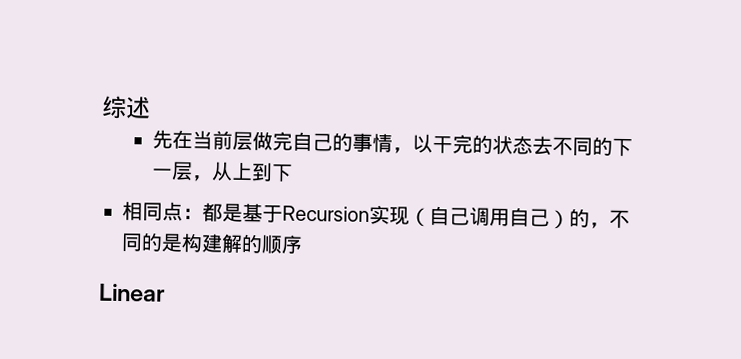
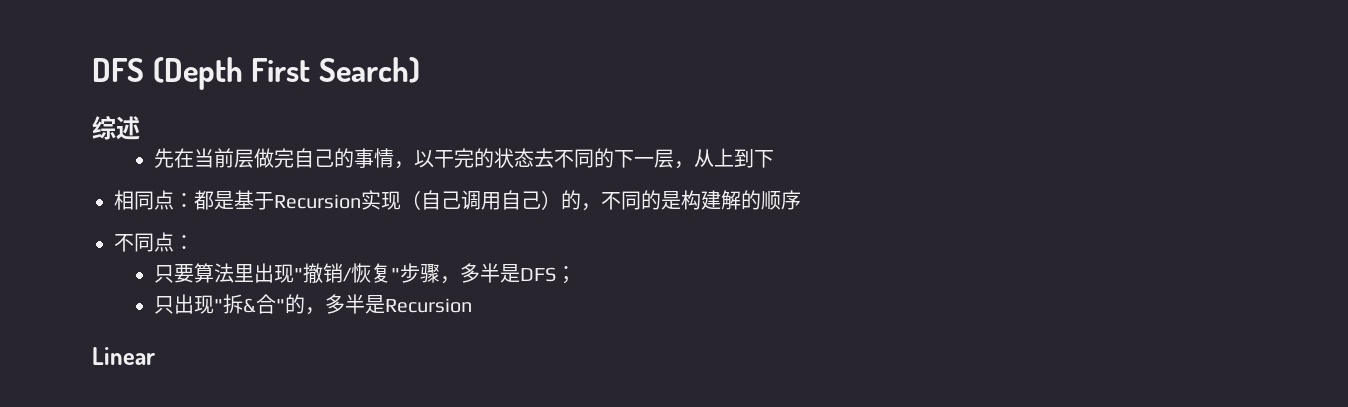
(101, 107) none -> [92,57,420,90] DFS (Depth First Search) //
(303, 244) none -> [114,232,194,252] [153,263,576,284] [153,294,472,315] // 不同点： // 只要算法里出现"撤销/恢复"步骤，多半是DFS； // 只出现"拆&合"的，多半是Recursion

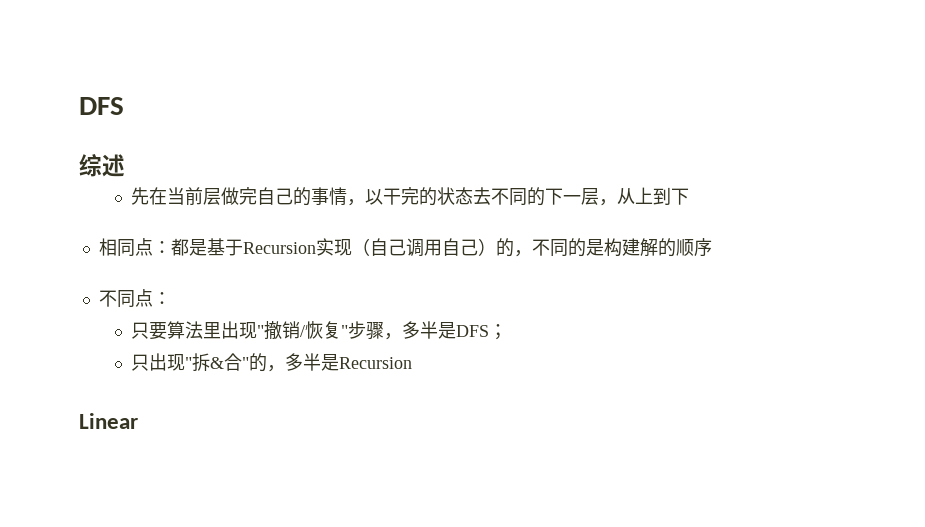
[92,57,420,90] DFS (Depth First Search) -> [79,97,124,115] DFS

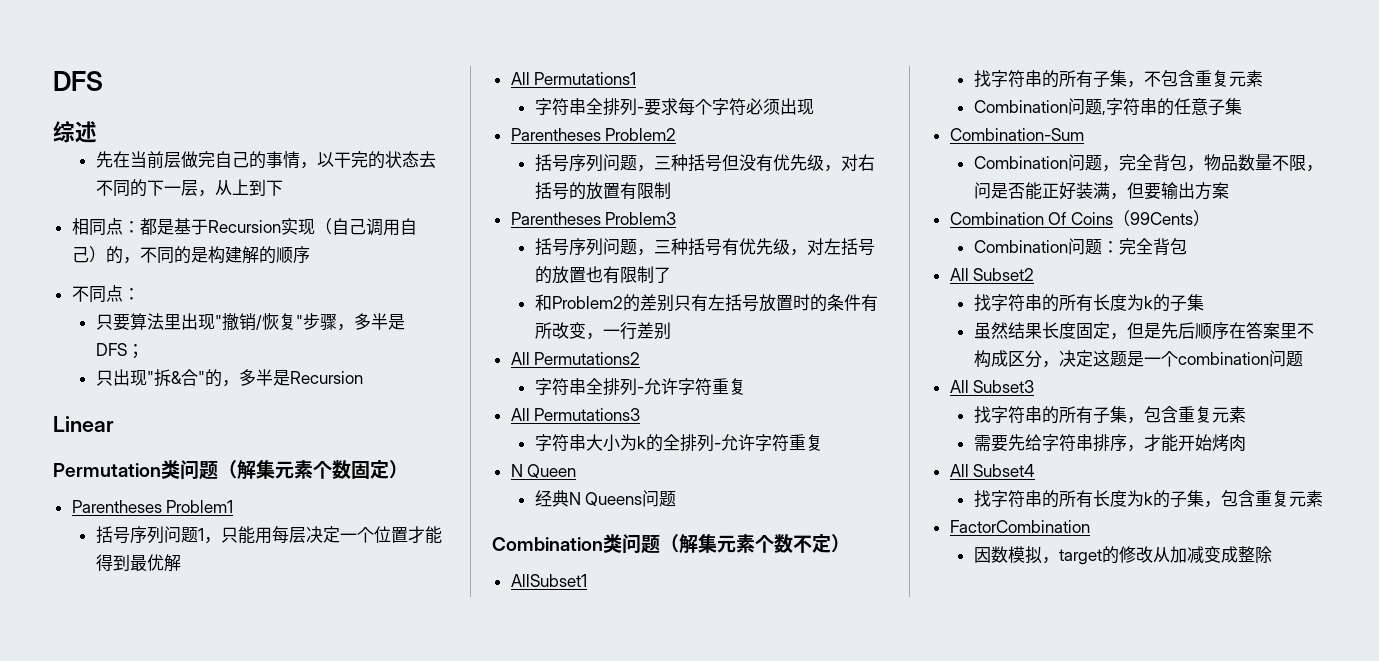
(138, 421) none -> [53,460,408,480] [71,500,234,513] [95,526,442,544] [95,554,181,572] [510,72,637,85] [534,98,814,116] [510,128,677,141] [534,154,875,172] [534,182,671,200] [510,212,677,225] [534,238,875,256] [534,266,671,284] [534,294,878,312] [534,322,671,340] [510,352,641,365] [534,378,746,396] [510,408,641,421] [534,434,823,452] [510,464,577,478] [534,490,677,507] [492,534,850,554] [510,574,587,587] [973,70,1263,88] [973,98,1242,116] [949,128,1084,141] [973,154,1323,172] [973,182,1229,200] [949,210,1210,227] [973,238,1187,255] [949,268,1035,281] [973,294,1204,312] [973,321,1314,340] [973,350,1303,368] [949,380,1035,393] [973,406,1246,424] [973,434,1246,452] [949,464,1036,477] [973,490,1323,508] [949,520,1090,533] [973,546,1272,565] // Permutation类问题（解集元素个数固定） // Parentheses Problem1 // 括号序列问题1，只能用每层决定一个位置才能得到最优解 // All Permutations1 // 字符串全排列-要求每个字符必须出现 // Parentheses Problem2 // 括号序列问题，三种括号但没有优先级，对右括号的放置有限制 // Parentheses Problem3 // 括号序列问题，三种括号有优先级，对左括号的放置也有限制了 // 和Problem2的差别只有左括号放置时的条件有所改变，一行差别 // All Permutations2 // 字符串全排列-允许字符重复 // All Permutations3 // 字符串大小为k的全排列-允许字符重复 // N Queen // 经典N Queens问题 // Combination类问题（解集元素个数不定） // AllSubset1 // 找字符串的所有子集，不包含重复元素 // Combination问题,字符串的任意子集 // Combination-Sum // Combination问题，完全背包，物品数量不限，问是否能正好装满，但要输出方案 // Combination Of Coins（99Cents） // Combination问题：完全背包 // All Subset2 // 找字符串的所有长度为k的子集 // 虽然结果长度固定，但是先后顺序在答案里不构成区分，决定这题是一个combination问题 // All Subset3 // 找字符串的所有子集，包含重复元素 // 需要先给字符串排序，才能开始烤肉 // All Subset4 // 找字符串的所有长度为k的子集，包含重复元素 // FactorCombination // 因数模拟，target的修改从加减变成整除

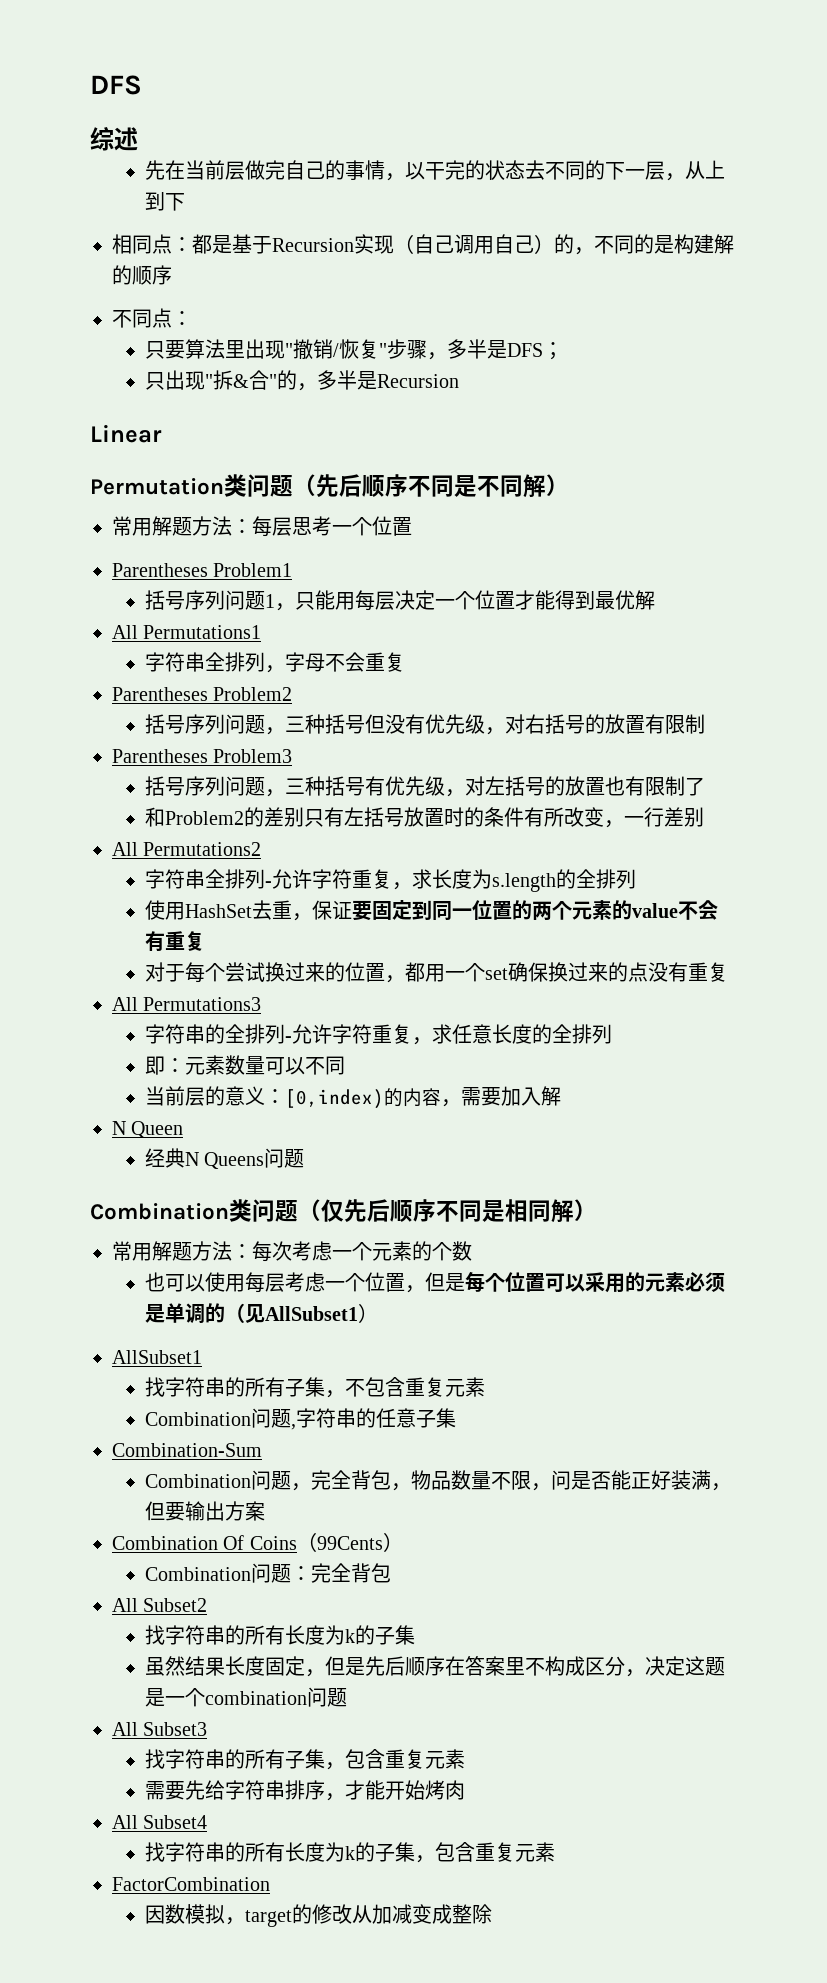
[237,460,408,479] 解集元素个数固定） -> [316,474,569,498] [112,516,412,537] 先后顺序不同是不同解） // 常用解题方法：每层思考一个位置
[636,98,814,116] -要求每个字符必须出现 -> [264,652,405,673] ，字母不会重复
(746, 386) none -> [391,869,636,892] [144,900,718,921] [144,931,205,951] [144,962,728,983] ，求长度为s.length的全排列 // 使用HashSet去重，保证要固定到同一位置的两个元素的value不会有重复 // 对于每个尝试换过来的位置，都用一个set确保换过来的点没有重复
[585,434,646,452] 大小为k -> (205, 1034) none
(823, 442) none -> [411,1024,612,1045] [144,1055,345,1075] [144,1086,561,1109] ，求任意长度的全排列 // 即：元素数量可以不同 // 当前层的意义：[0,index)的内容，需要加入解
[679,534,831,553] 解集元素个数不定 -> [321,1199,597,1223] [112,1241,472,1262] [144,1271,725,1293] [144,1303,358,1324] 仅先后顺序不同是相同解） // 常用解题方法：每次考虑一个元素的个数 // 也可以使用每层考虑一个位置，但是每个位置可以采用的元素必须是单调的（见AllSubset1

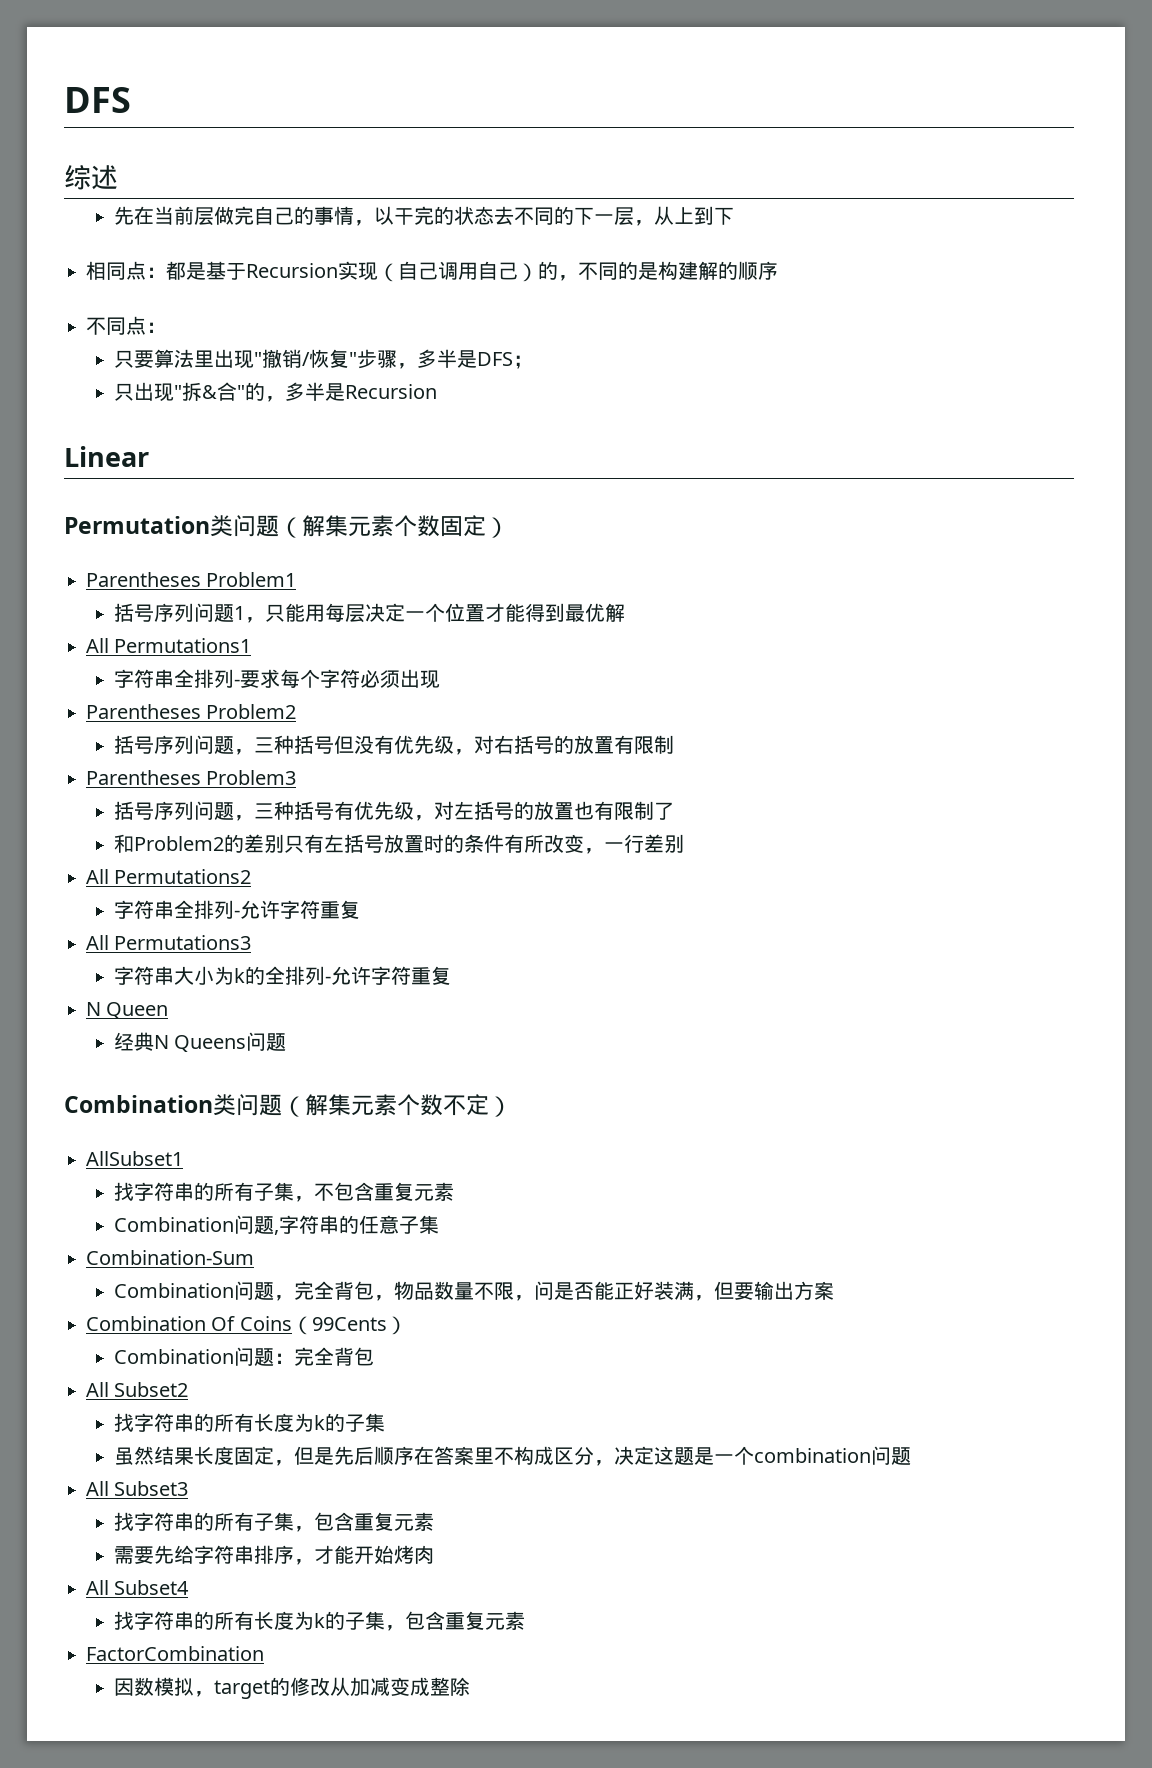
[316,474,569,498] [112,516,412,537] 先后顺序不同是不同解） // 常用解题方法：每层思考一个位置 -> [302,515,509,538] 解集元素个数固定）
[264,652,405,673] ，字母不会重复 -> [233,669,440,689] -要求每个字符必须出现
[391,869,636,892] [144,900,718,921] [144,931,205,951] [144,962,728,983] ，求长度为s.length的全排列 // 使用HashSet去重，保证要固定到同一位置的两个元素的value不会有重复 // 对于每个尝试换过来的位置，都用一个set确保换过来的点没有重复 -> (360, 909) none
(205, 1034) none -> [173,966,245,985] 大小为k
[411,1024,612,1045] [144,1055,345,1075] [144,1086,561,1109] ，求任意长度的全排列 // 即：元素数量可以不同 // 当前层的意义：[0,index)的内容，需要加入解 -> (451, 975) none
[321,1199,597,1223] [112,1241,472,1262] [144,1271,725,1293] [144,1303,358,1324] 仅先后顺序不同是相同解） // 常用解题方法：每次考虑一个元素的个数 // 也可以使用每层考虑一个位置，但是每个位置可以采用的元素必须是单调的（见AllSubset1 -> [305,1094,489,1116] 解集元素个数不定

